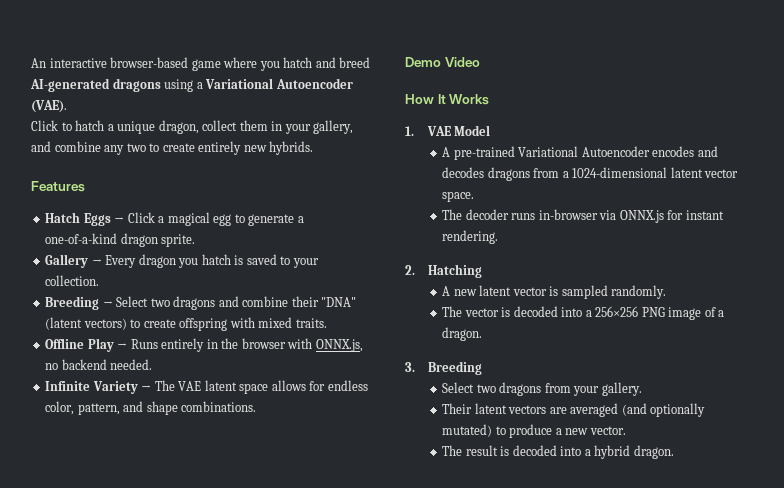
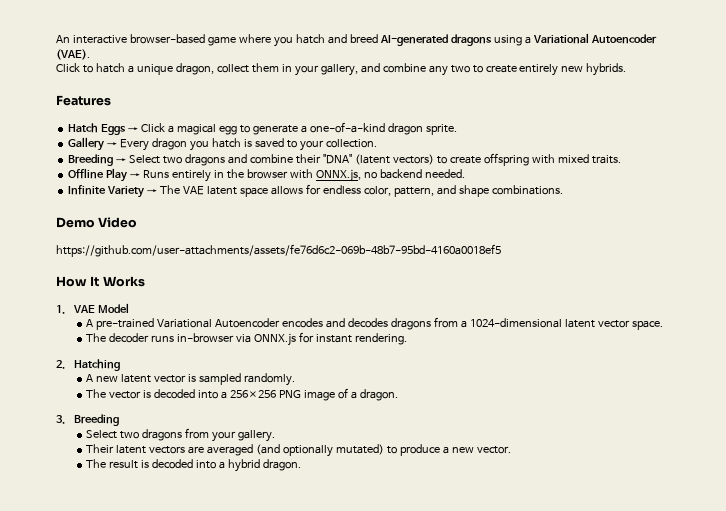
(480, 62) none -> [56,244,501,257] // https://github.com/user-attachments/assets/fe76d6c2-069b-48b7-95bd-4160a0018ef5

